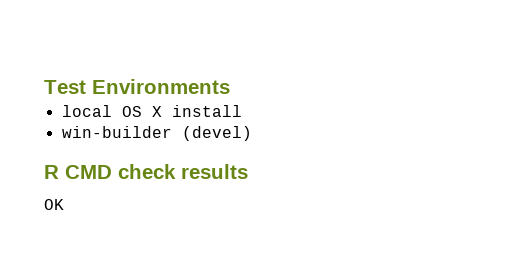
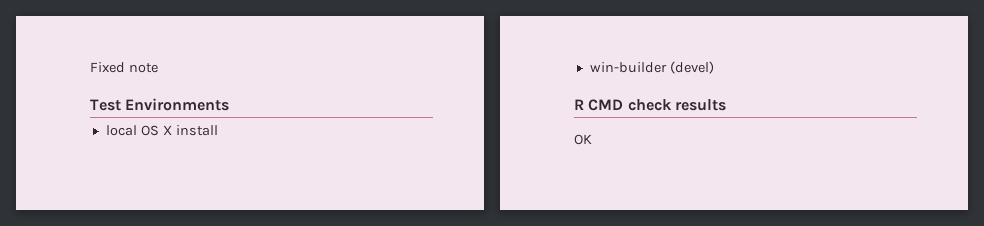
(44, 87) none -> [90,62,158,73] Fixed note //

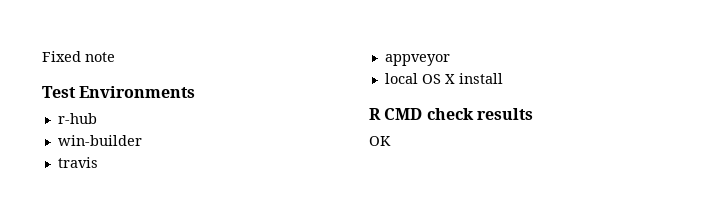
(230, 104) none -> [57,113,97,124] [57,135,142,146] [57,157,98,168] [384,54,450,66] // r-hub // win-builder // travis // appveyor
[589,61,714,74] // win-builder (devel) -> (503, 78) none

